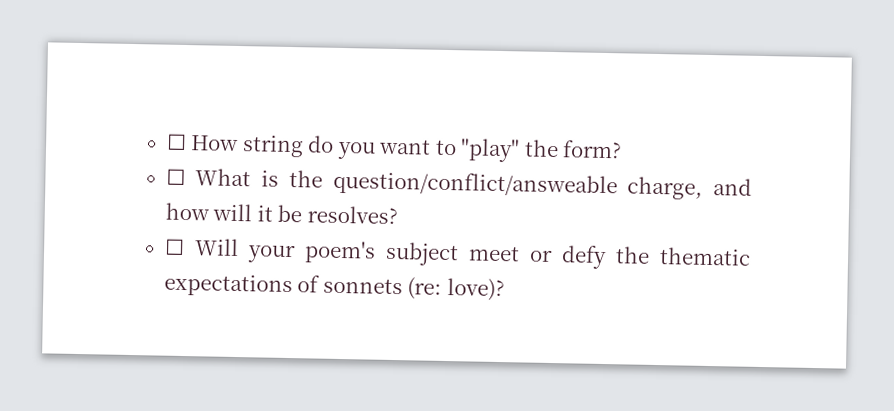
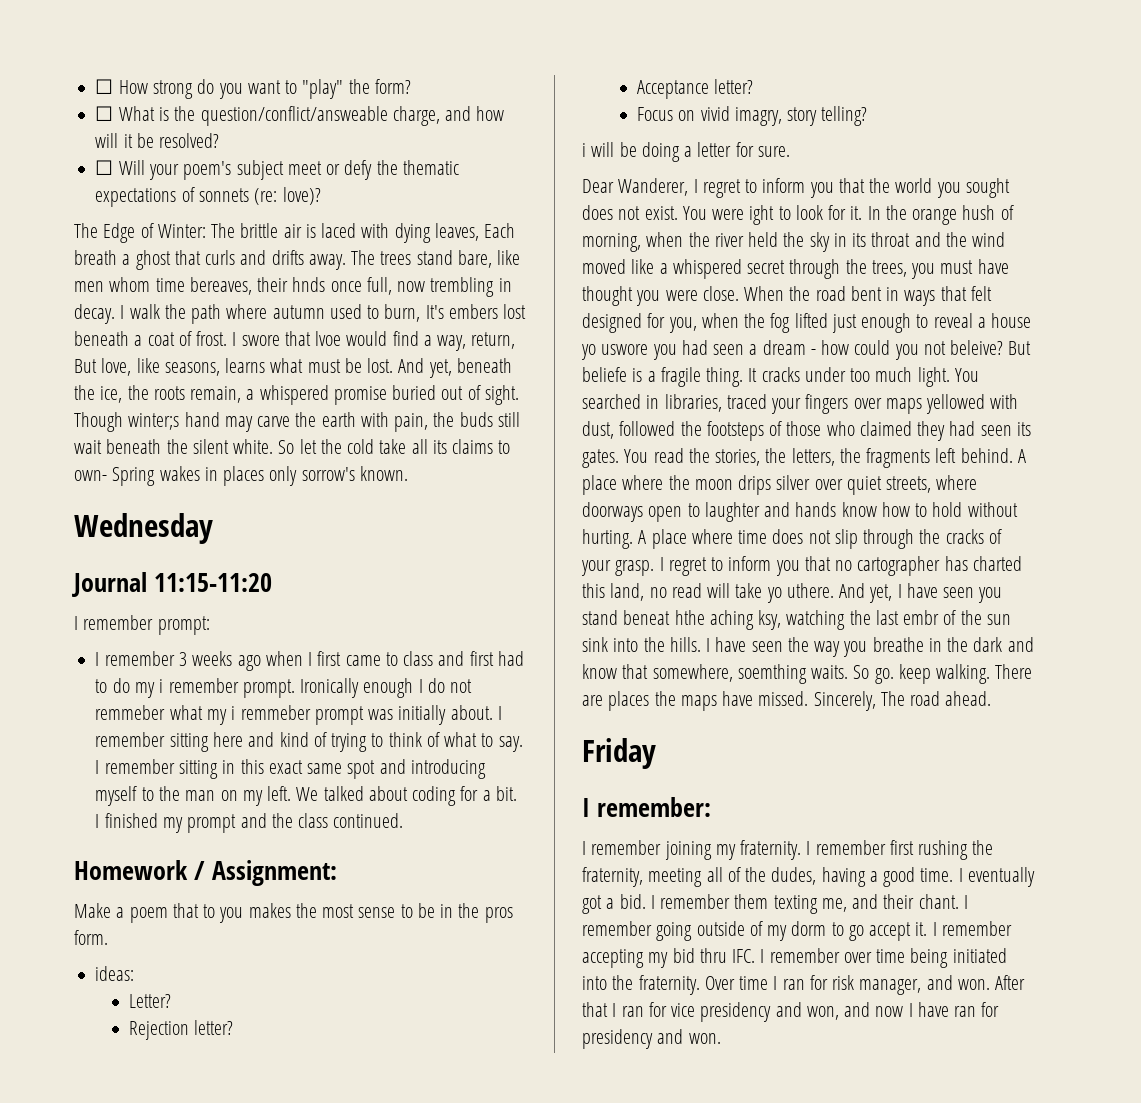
[241,135,304,158] string -> [152,80,193,99] strong
[306,205,398,225] resolves? -> [159,133,220,148] resolved?
(505, 290) none -> [74,223,516,243] [74,250,521,270] [74,277,512,297] [74,304,527,324] [74,331,516,351] [74,358,512,378] [74,385,519,405] [74,412,520,432] [74,439,511,454] [74,466,408,486] [74,513,213,544] [72,572,273,597] [74,615,210,635] [95,651,524,671] [95,678,473,698] [95,705,502,725] [95,732,523,752] [95,759,486,779] [95,786,517,806] [95,813,404,833] [74,860,338,886] [74,903,513,923] [74,930,108,945] [95,966,135,981] [129,994,172,1008] [129,1020,234,1040] [637,79,754,99] [637,106,868,126] [582,142,790,162] [582,178,1010,198] [582,205,1014,225] [582,232,1006,252] [582,259,1009,279] [582,286,992,306] [582,313,1032,333] [581,340,1032,360] [582,367,979,387] [582,394,1019,414] [582,421,1031,441] [582,448,1026,468] [582,475,978,495] [582,502,1018,522] [582,529,1002,549] [581,556,1022,576] [582,583,1003,603] [582,610,1011,630] [582,637,1034,657] [582,664,1033,684] [582,691,992,711] [582,738,656,769] [582,797,712,817] [582,840,994,860] [582,867,1035,887] [582,894,968,914] [582,921,1012,941] [582,948,1007,968] [582,975,1026,995] [582,1002,1000,1022] [582,1029,721,1049] // The Edge of Winter: The brittle air is laced with dying leaves, Each breath a ghost that curls and drifts away. The trees stand bare, like men whom time bereaves, their hnds once full, now trembling in decay. I walk the path where autumn used to burn, It's embers lost beneath a coat of frost. I swore that lvoe would find a way, return, But love, like seasons, learns what must be lost. And yet, beneath the ice, the roots remain, a whispered promise buried out of sight. Though winter;s hand may carve the earth with pain, the buds still wait beneath the silent white. So let the cold take all its claims to own- Spring wakes in places only sorrow's known. // Wednesday // Journal 11:15-11:20 // I remember prompt: // I remember 3 weeks ago when I first came to class and first had to do my i remember prompt. Ironically enough I do not remmeber what my i remmeber prompt was initially about. I remember sitting here and kind of trying to think of what to say. I remember sitting in this exact same spot and introducing myself to the man on my left. We talked about coding for a bit. I finished my prompt and the class continued. // Homework / Assignment: // Make a poem that to you makes the most sense to be in the pros form. // ideas: // Letter? // Rejection letter? // Acceptance letter? // Focus on vivid imagry, story telling? // i will be doing a letter for sure. // Dear Wanderer, I regret to inform you that the world you sought does not exist. You were ight to look for it. In the orange hush of morning, when the river held the sky in its throat and the wind moved like a whispered secret through the trees, you must have thought you were close. When the road bent in ways that felt designed for you, when the fog lifted just enough to reveal a house yo uswore you had seen a dream - how could you not beleive? But beliefe is a fragile thing. It cracks under too much light. You searched in libraries, traced your fingers over maps yellowed with dust, followed the footsteps of those who claimed they had seen its gates. You read the stories, the letters, the fragments left behind. A place where the moon drips silver over quiet streets, where doorways open to laughter and hands know how to hold without hurting. A place where time does not slip through the cracks of your grasp. I regret to inform you that no cartographer has charted this land, no read will take yo uthere. And yet, I have seen you stand beneat hthe aching ksy, watching the last embr of the sun sink into the hills. I have seen the way you breathe in the dark and know that somewhere, soemthing waits. So go. keep walking. There are places the maps have missed. Sincerely, The road ahead. // Friday // I remember: // I remember joining my fraternity. I remember first rushing the fraternity, meeting all of the dudes, having a good time. I eventually got a bid. I remember them texting me, and their chant. I remember going outside of my dorm to go accept it. I remember accepting my bid thru IFC. I remember over time being initiated into the fraternity. Over time I ran for risk manager, and won. After that I ran for vice presidency and won, and now I have ran for presidency and won.

